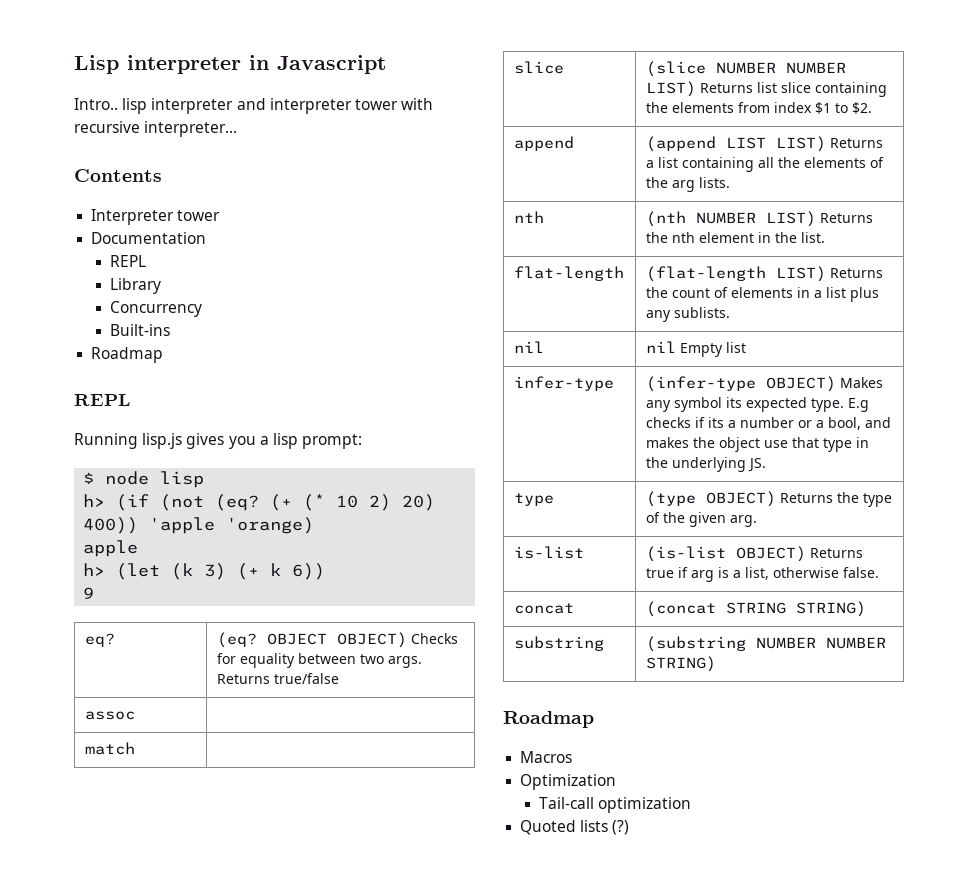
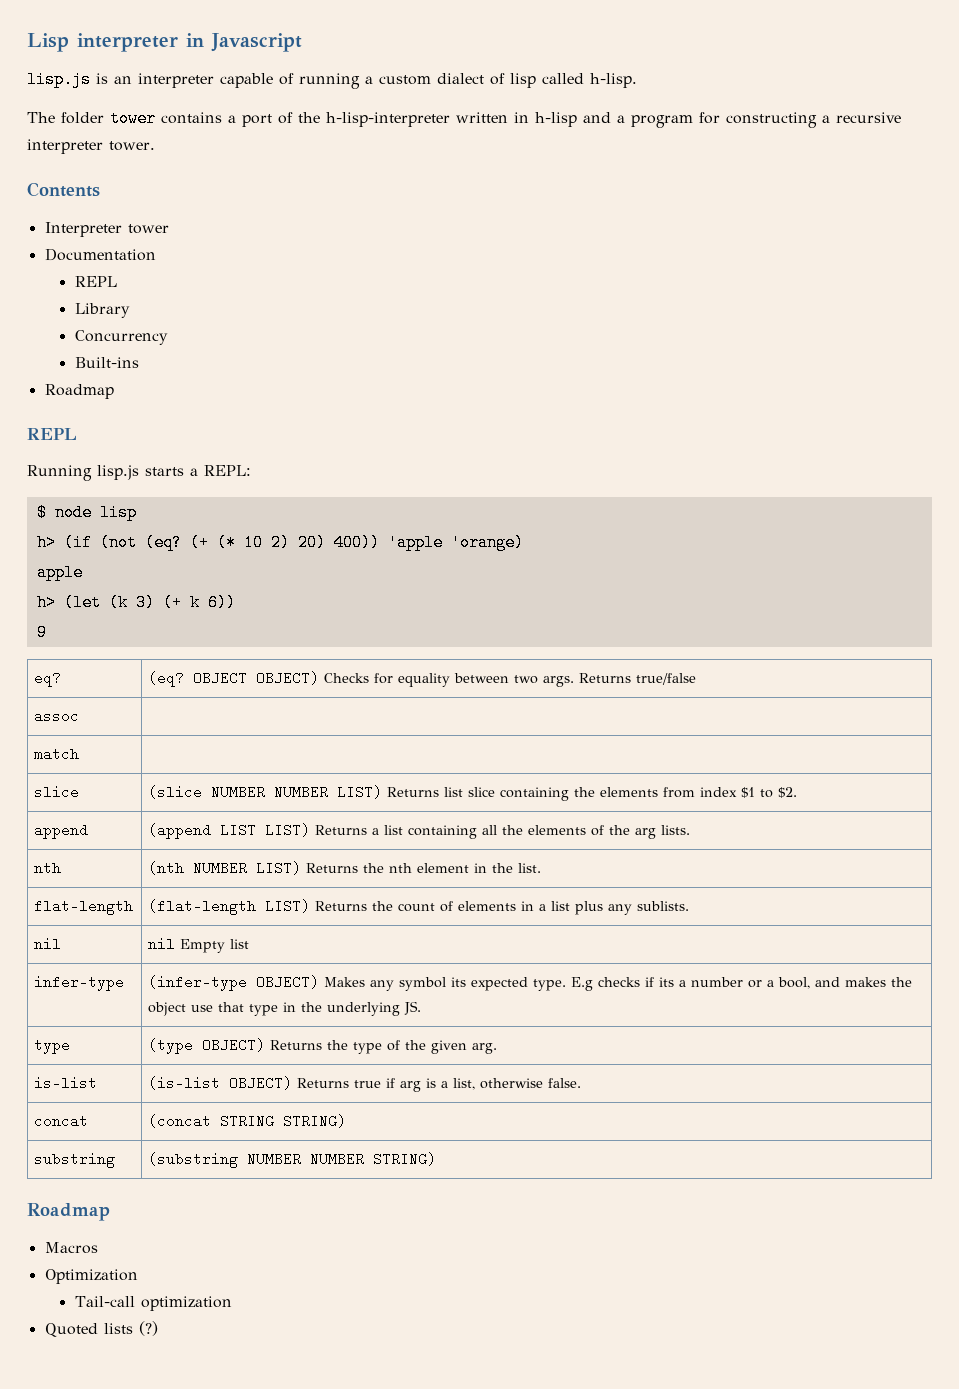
[74,98,434,114] [74,121,238,137] Intro.. lisp interpreter and interpreter tower with recursive interpreter... -> [27,71,637,89] [27,110,901,128] [27,139,155,154] lisp.js is an interpreter capable of running a custom dialect of lisp called h-lisp. // The folder tower contains a port of the h-lisp-interpreter written in h-lisp and a program for constructing a recursive interpreter tower.
[186,433,363,449] gives you a lisp prompt: -> [145,465,251,476] starts a REPL:

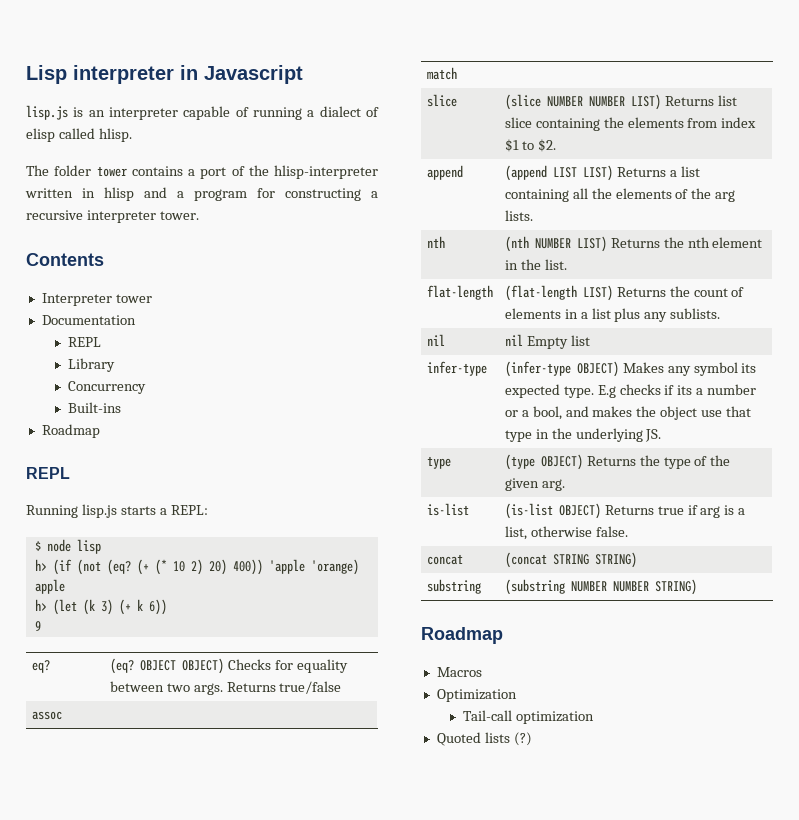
[379,75,431,85] custom -> (315, 113) none
[510,73,637,88] lisp called h-lisp. -> [26,128,132,142] elisp called hlisp.
[326,112,450,127] h-lisp-interpreter -> [274,165,378,179] hlisp-interpreter
[535,112,577,127] h-lisp -> [104,187,134,201] hlisp

